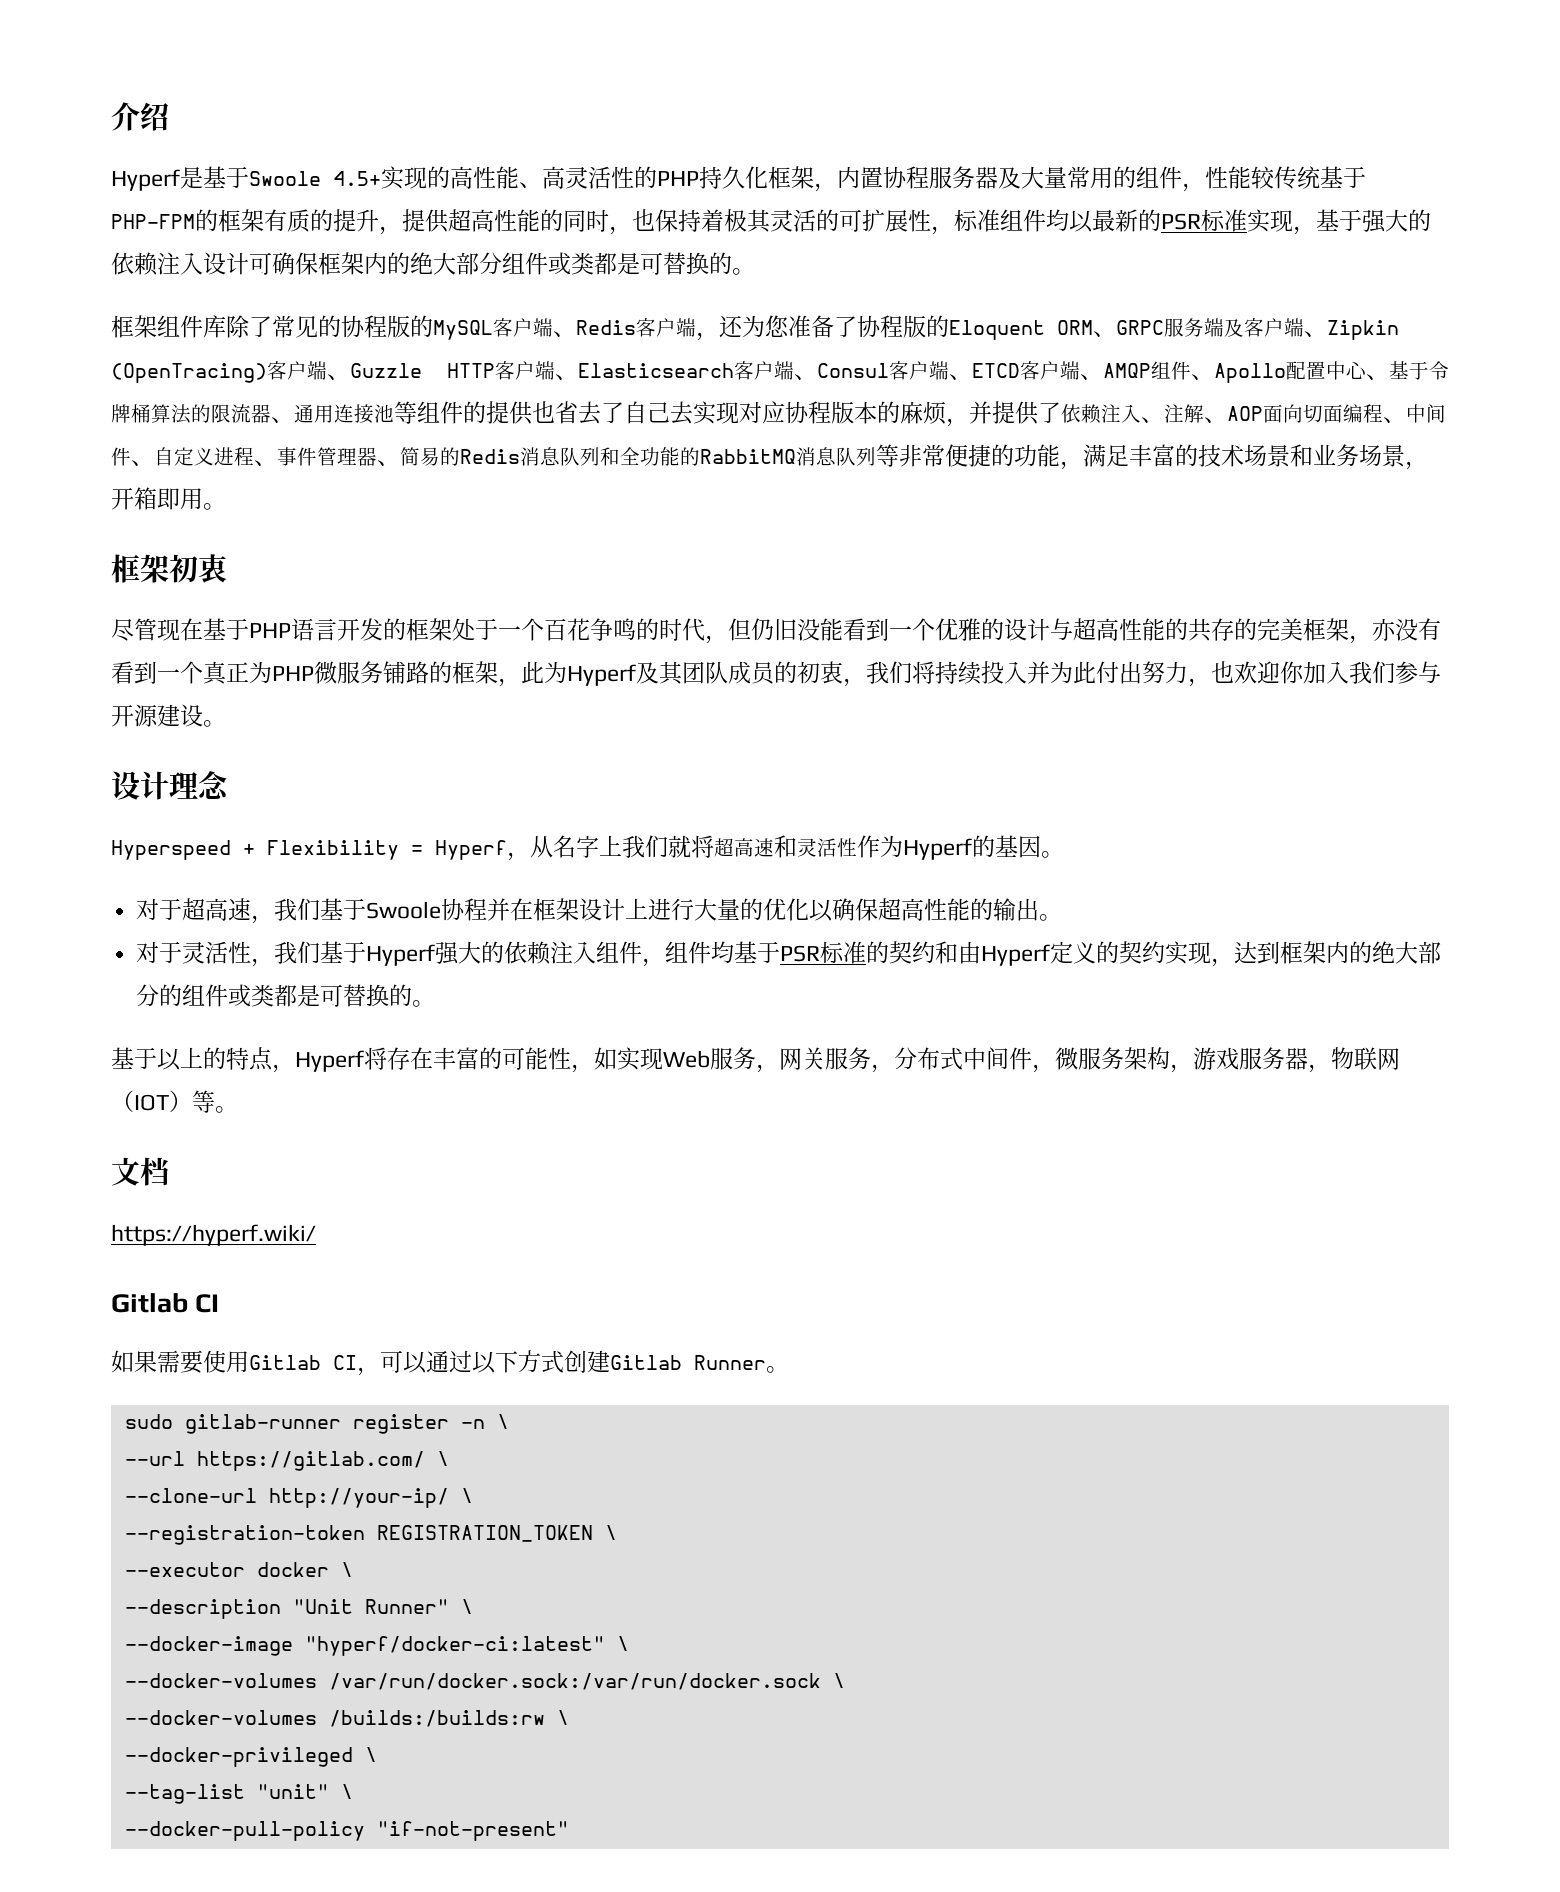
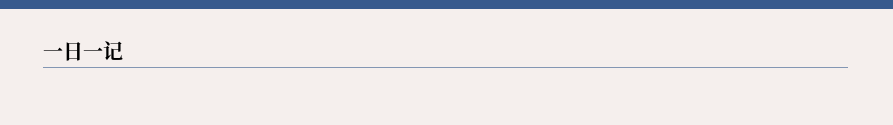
[111,102,169,131] [111,166,1366,192] [111,209,1431,235] [111,252,755,276] [111,315,1399,341] [111,361,1449,383] [111,401,1446,427] [111,444,1428,470] [111,487,226,510] [111,554,227,583] [111,618,1441,644] [111,661,1441,687] [111,704,226,727] [111,771,229,800] [111,835,1064,861] [136,898,1063,924] [136,941,1442,967] [136,984,436,1007] [111,1047,1400,1073] [111,1090,238,1113] [111,1157,169,1186] [111,1224,316,1246] [111,1293,220,1313] [111,1350,789,1376] [124,1414,509,1434] [124,1451,449,1471] [124,1488,473,1508] [124,1525,617,1545] [124,1562,353,1577] [124,1599,473,1619] [124,1636,629,1656] [124,1673,845,1690] [124,1710,569,1727] [124,1747,377,1767] [124,1784,353,1804] [124,1821,569,1841] 介绍 // Hyperf是基于Swoole 4.5+实现的高性能、高灵活性的PHP持久化框架，内置协程服务器及大量常用的组件，性能较传统基于PHP-FPM的框架有质的提升，提供超高性能的同时，也保持着极其灵活的可扩展性，标准组件均以最新的PSR标准实现，基于强大的依赖注入设计可确保框架内的绝大部分组件或类都是可替换的。 // 框架组件库除了常见的协程版的MySQL客户端、Redis客户端，还为您准备了协程版的Eloquent ORM、GRPC服务端及客户端、Zipkin (OpenTracing)客户端、Guzzle HTTP客户端、Elasticsearch客户端、Consul客户端、ETCD客户端、AMQP组件、Apollo配置中心、基于令牌桶算法的限流器、通用连接池等组件的提供也省去了自己去实现对应协程版本的麻烦，并提供了依赖注入、注解、AOP面向切面编程、中间件、自定义进程、事件管理器、简易的Redis消息队列和全功能的RabbitMQ消息队列等非常便捷的功能，满足丰富的技术场景和业务场景，开箱即用。 // 框架初衷 // 尽管现在基于PHP语言开发的框架处于一个百花争鸣的时代，但仍旧没能看到一个优雅的设计与超高性能的共存的完美框架，亦没有看到一个真正为PHP微服务铺路的框架，此为Hyperf及其团队成员的初衷，我们将持续投入并为此付出努力，也欢迎你加入我们参与开源建设。 // 设计理念 // Hyperspeed + Flexibility = Hyperf，从名字上我们就将超高速和灵活性作为Hyperf的基因。 // 对于超高速，我们基于Swoole协程并在框架设计上进行大量的优化以确保超高性能的输出。 // 对于灵活性，我们基于Hyperf强大的依赖注入组件，组件均基于PSR标准的契约和由Hyperf定义的契约实现，达到框架内的绝大部分的组件或类都是可替换的。 // 基于以上的特点，Hyperf将存在丰富的可能性，如实现Web服务，网关服务，分布式中间件，微服务架构，游戏服务器，物联网（IOT）等。 // 文档 // https://hyperf.wiki/ // Gitlab CI // 如果需要使用Gitlab CI，可以通过以下方式创建Gitlab Runner。 // sudo gitlab-runner register -n \ // --url https://gitlab.com/ \ // --clone-url http://your-ip/ \ // --registration-token REGISTRATION_TOKEN \ // --executor docker \ // --description "Unit Runner" \ // --docker-image "hyperf/docker-ci:latest" \ // --docker-volumes /var/run/docker.sock:/var/run/docker.sock \ // --docker-volumes /builds:/builds:rw \ // --docker-privileged \ // --tag-list "unit" \ // --docker-pull-policy "if-not-present" -> [43,41,123,61] 一日一记

